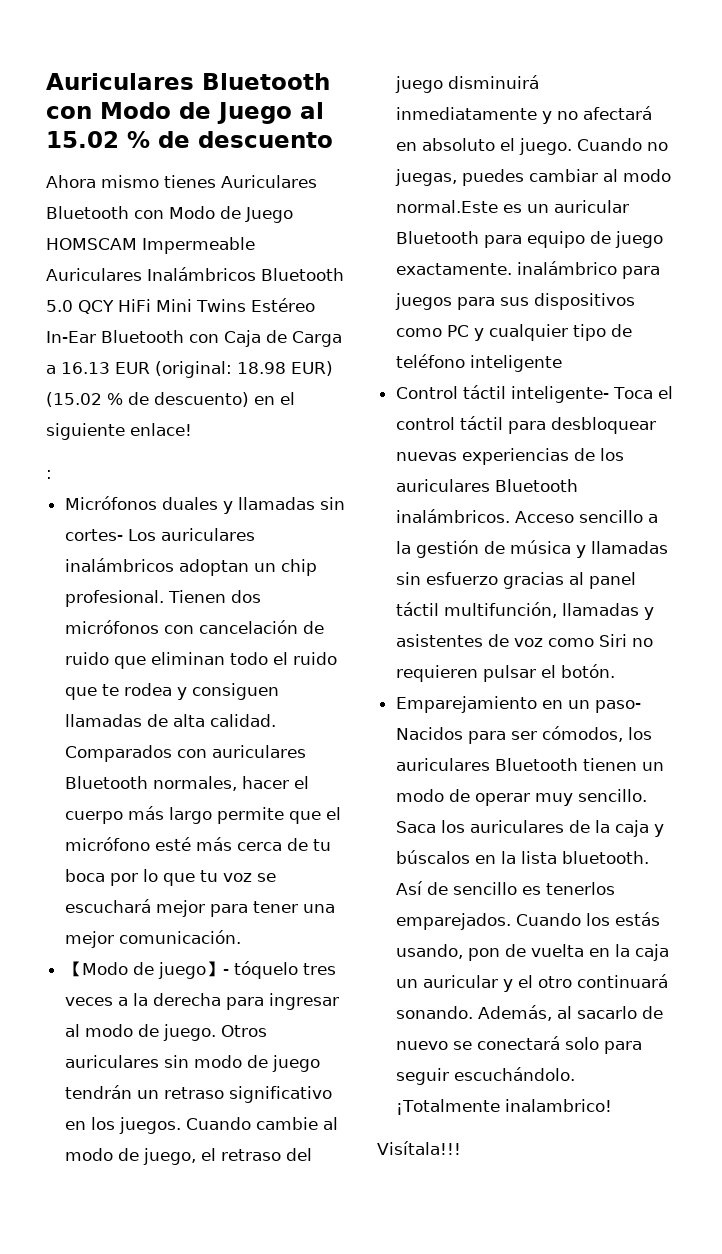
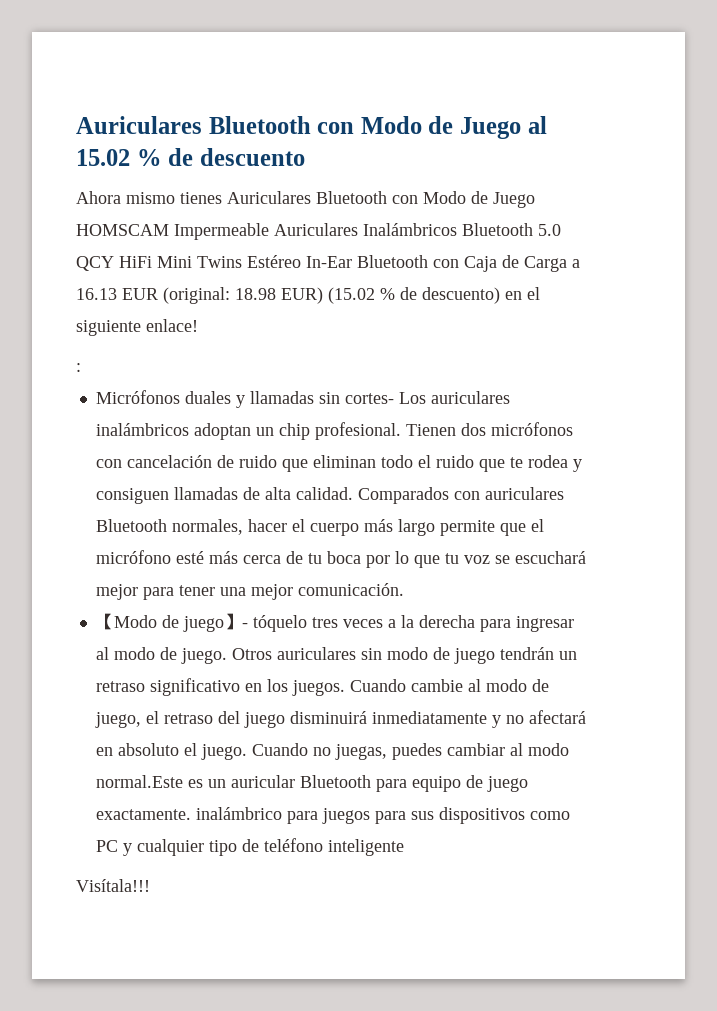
[395,385,673,403] [395,416,656,434] [395,448,624,465] [395,479,578,492] [395,509,658,523] [395,540,668,558] [395,572,636,589] [395,602,654,620] [395,634,653,647] [395,664,615,682] [395,696,641,713] [395,726,652,744] [395,758,664,771] [395,789,647,806] [395,820,664,837] [395,850,649,864] [395,881,615,895] [395,912,660,930] [395,944,669,961] [395,974,668,992] [395,1005,663,1021] [395,1036,642,1054] [395,1067,575,1085] [395,1099,612,1115] // Control táctil inteligente- Toca el control táctil para desbloquear nuevas experiencias de los auriculares Bluetooth inalámbricos. Acceso sencillo a la gestión de música y llamadas sin esfuerzo gracias al panel táctil multifunción, llamadas y asistentes de voz como Siri no requieren pulsar el botón. // Emparejamiento en un paso- Nacidos para ser cómodos, los auriculares Bluetooth tienen un modo de operar muy sencillo. Saca los auriculares de la caja y búscalos en la lista bluetooth. Así de sencillo es tenerlos emparejados. Cuando los estás usando, pon de vuelta en la caja un auricular y el otro continuará sonando. Además, al sacarlo de nuevo se conectará solo para seguir escuchándolo. ¡Totalmente inalambrico! -> (404, 847) none

